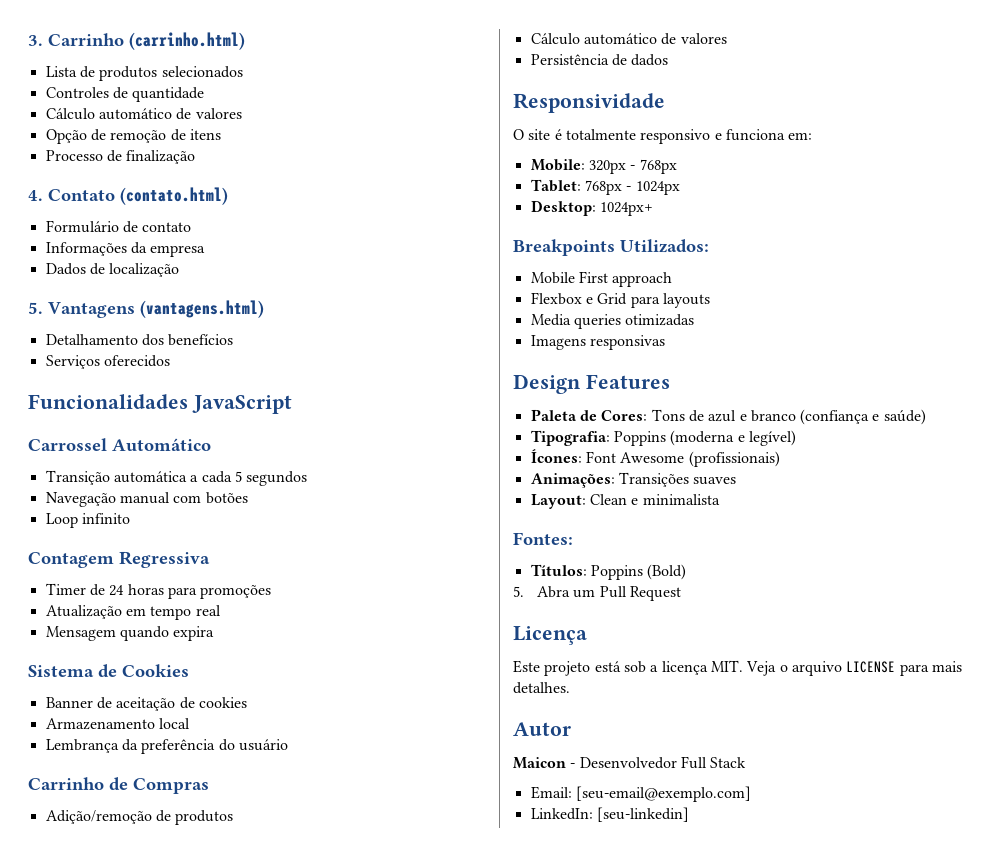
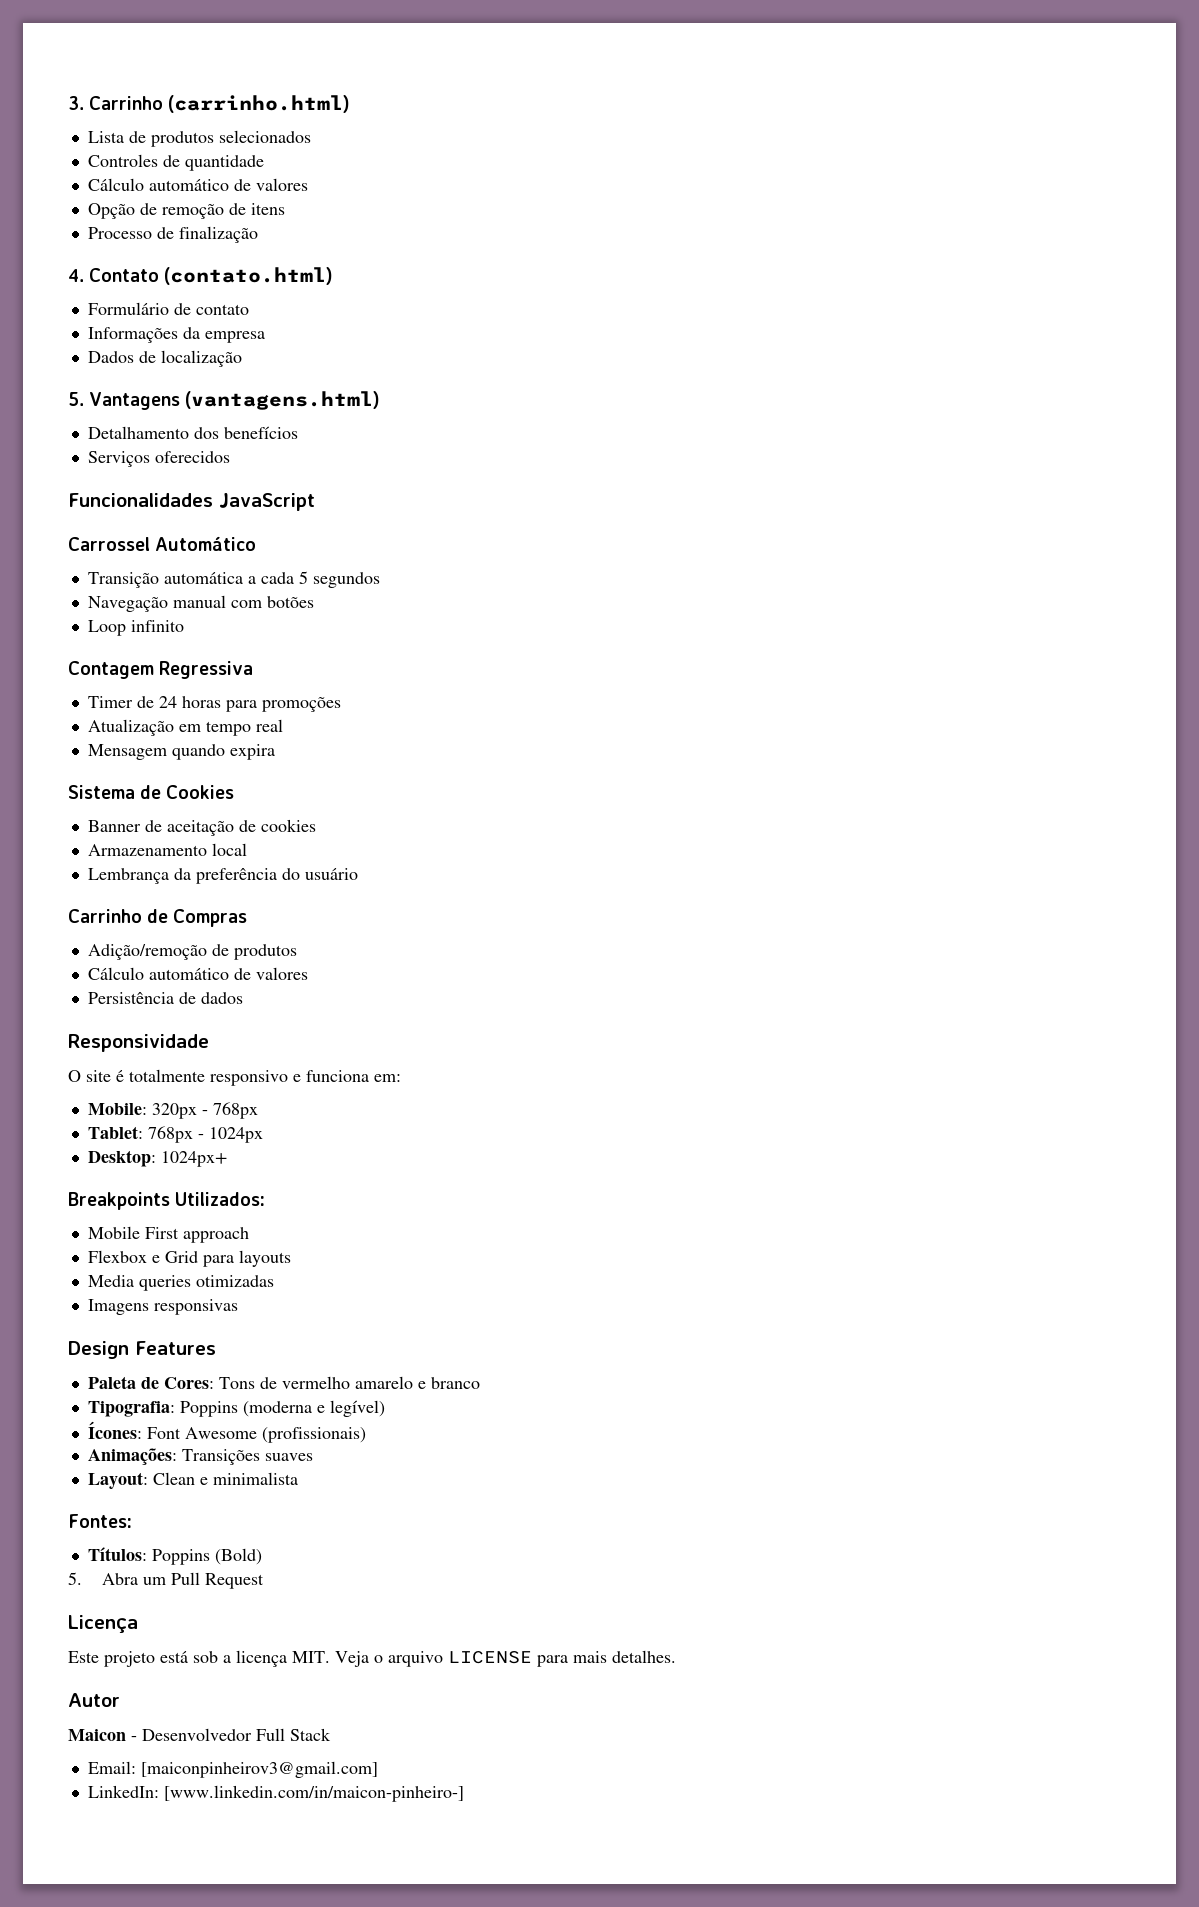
[708,410,737,422] azul -> [281,1376,413,1389] vermelho amarelo
[800,409,926,425] (confiança e saúde) -> (480, 1383) none
[575,786,751,802] [seu-email@exemplo.com] -> [140,1761,378,1778] [maiconpinheirov3@gmail.com]
[596,807,689,822] [seu-linkedin] -> [163,1785,464,1802] [www.linkedin.com/in/maicon-pinheiro-]

